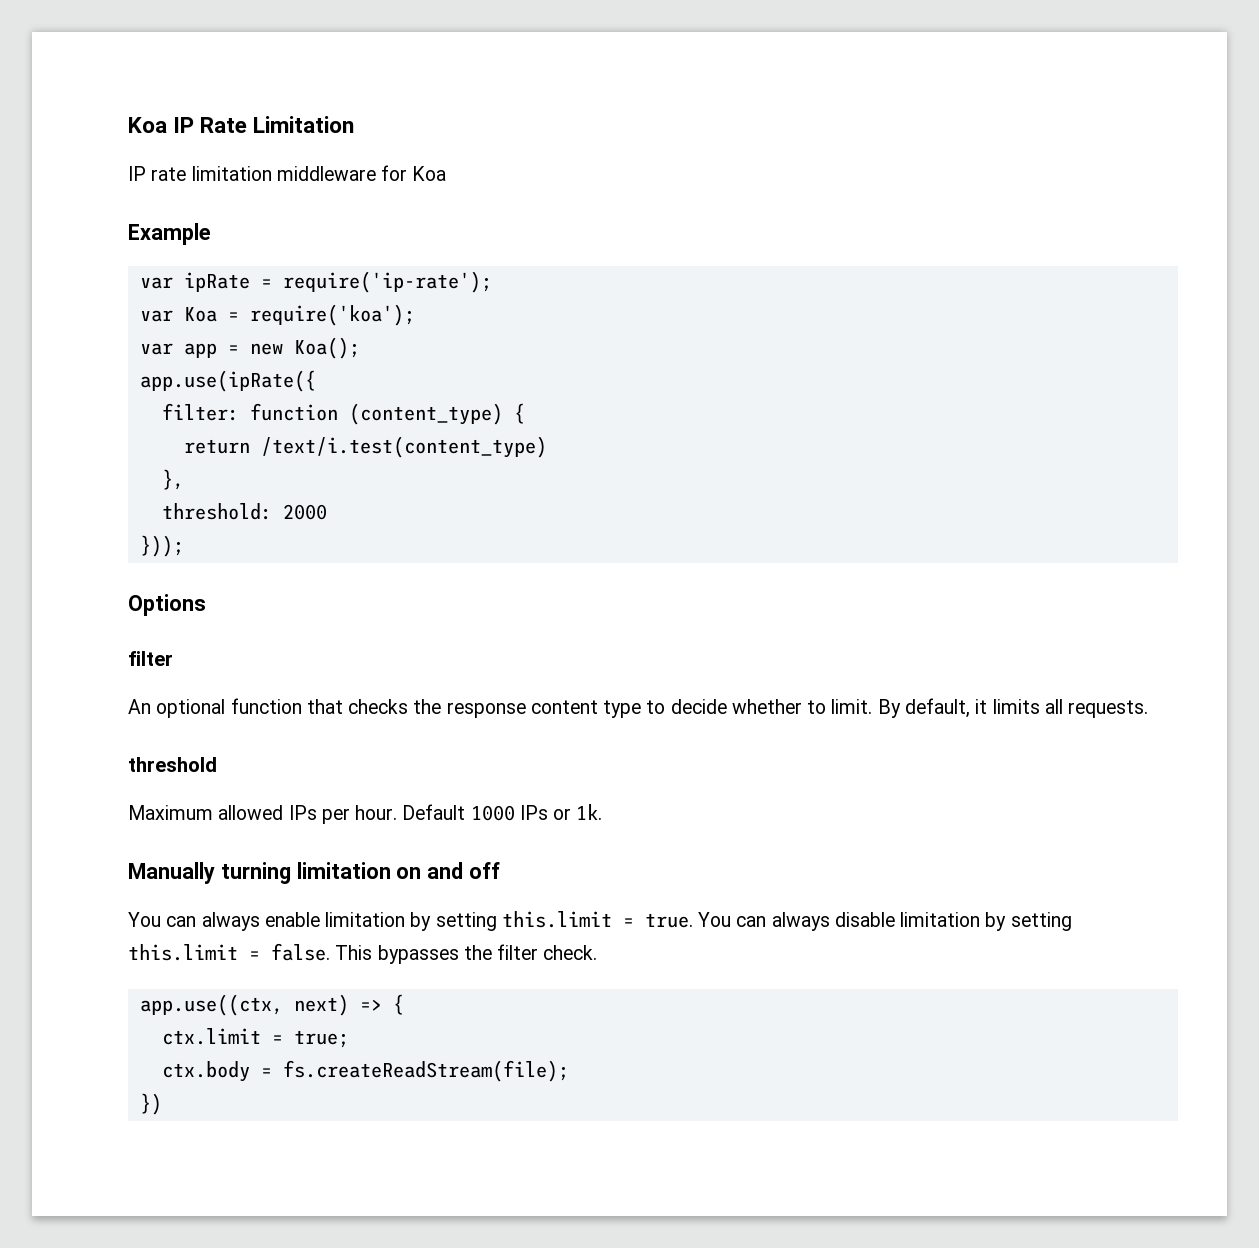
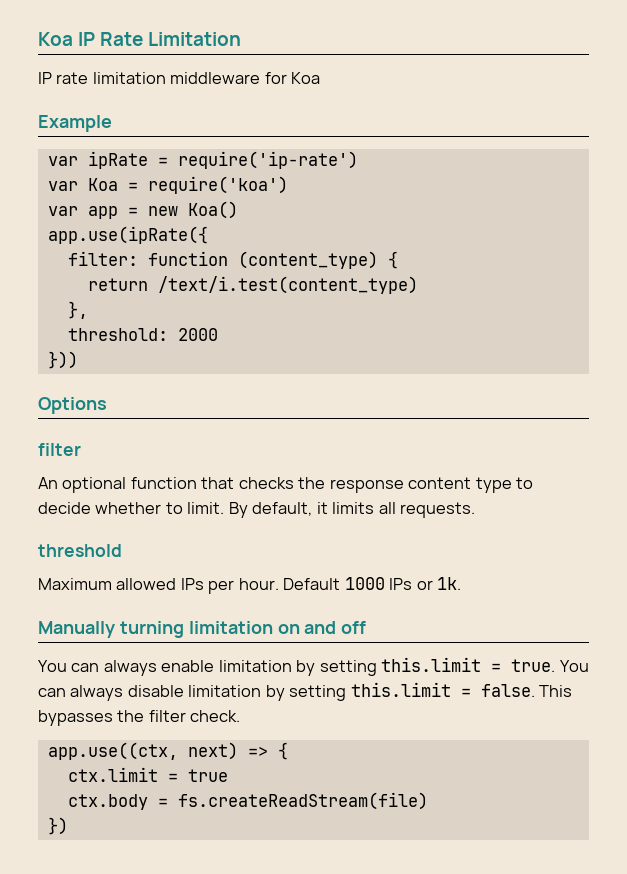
[282,271,492,293] require('ip-rate'); -> [177,151,358,169] require('ip-rate')
[249,304,415,326] require('koa'); -> [147,176,288,194] require('koa')
[293,337,360,359] Koa(); -> [187,201,238,219] Koa()
[139,535,184,557] })); -> [47,351,78,369] }))
[293,1030,349,1048] true; -> [187,769,228,782] true
[282,1060,569,1082] fs.createReadStream(file); -> [177,792,428,810] fs.createReadStream(file)

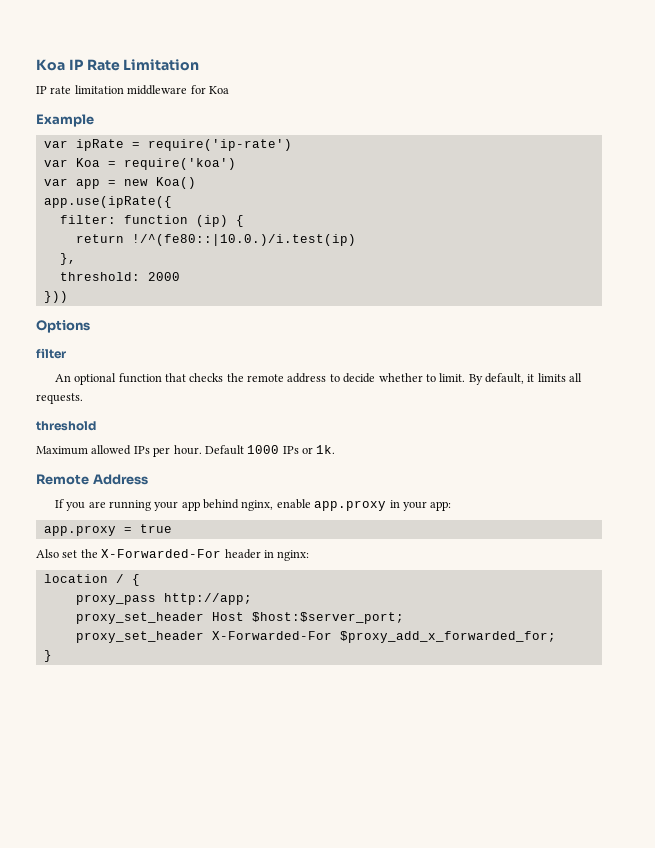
[237,251,378,269] (content_type) -> [195,215,228,227] (ip)
[157,276,418,294] /text/i.test(content_type) -> [131,234,356,246] !/^(fe80::|10.0.)/i.test(ip)
[329,477,512,493] response content type -> [247,373,327,383] remote address
[38,621,367,638] [38,657,589,676] [38,682,573,701] [38,710,241,726] [47,742,288,760] [67,767,228,782] [67,792,428,810] [47,817,68,835] Manually turning limitation on and off // You can always enable limitation by setting this.limit = true. You can always disable limitation by setting this.limit = false. This bypasses the filter check. // app.use((ctx, next) => { // ctx.limit = true // ctx.body = fs.createReadStream(file) // }) -> [36,474,148,485] [54,499,452,511] [43,524,172,536] [36,549,310,561] [43,574,140,586] [75,593,252,605] [75,612,404,624] [75,631,556,643] [43,650,52,662] Remote Address // If you are running your app behind nginx, enable app.proxy in your app: // app.proxy = true // Also set the X-Forwarded-For header in nginx: // location / { // proxy_pass http://app; // proxy_set_header Host $host:$server_port; // proxy_set_header X-Forwarded-For $proxy_add_x_forwarded_for; // }

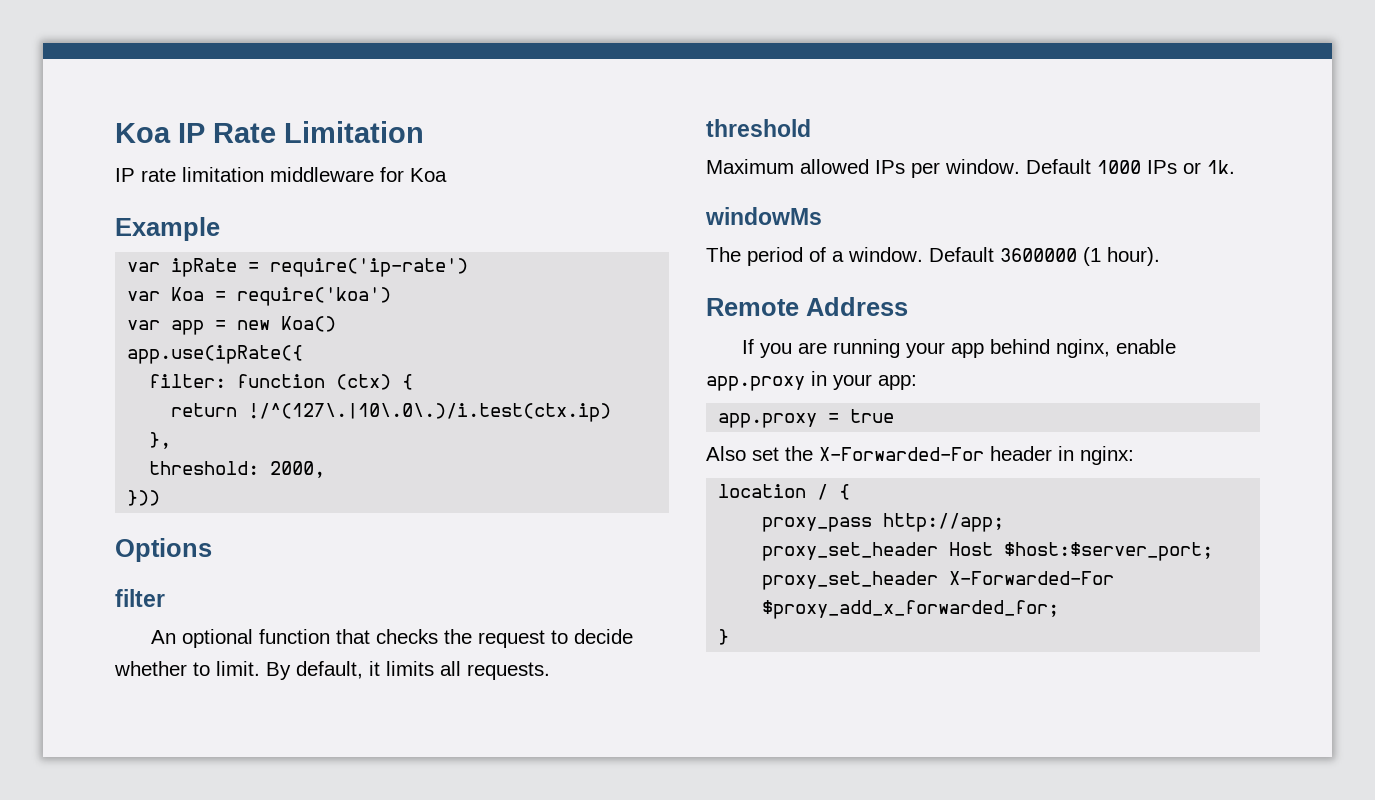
[195,215,228,227] (ip) -> [336,374,392,390] (ctx)
[131,234,356,246] !/^(fe80::|10.0.)/i.test(ip) -> [248,403,612,422] !/^(127\.|10\.0\.)/i.test(ctx.ip)
[147,272,180,281] 2000 -> [270,461,326,478] 2000,
[247,373,327,383] remote address -> [478,630,546,648] request
[173,445,202,455] hour. -> [945,159,1020,174] window.
(336, 449) none -> [705,207,822,225] [706,247,1160,266] // windowMs // The period of a window. Default 3600000 (1 hour).

